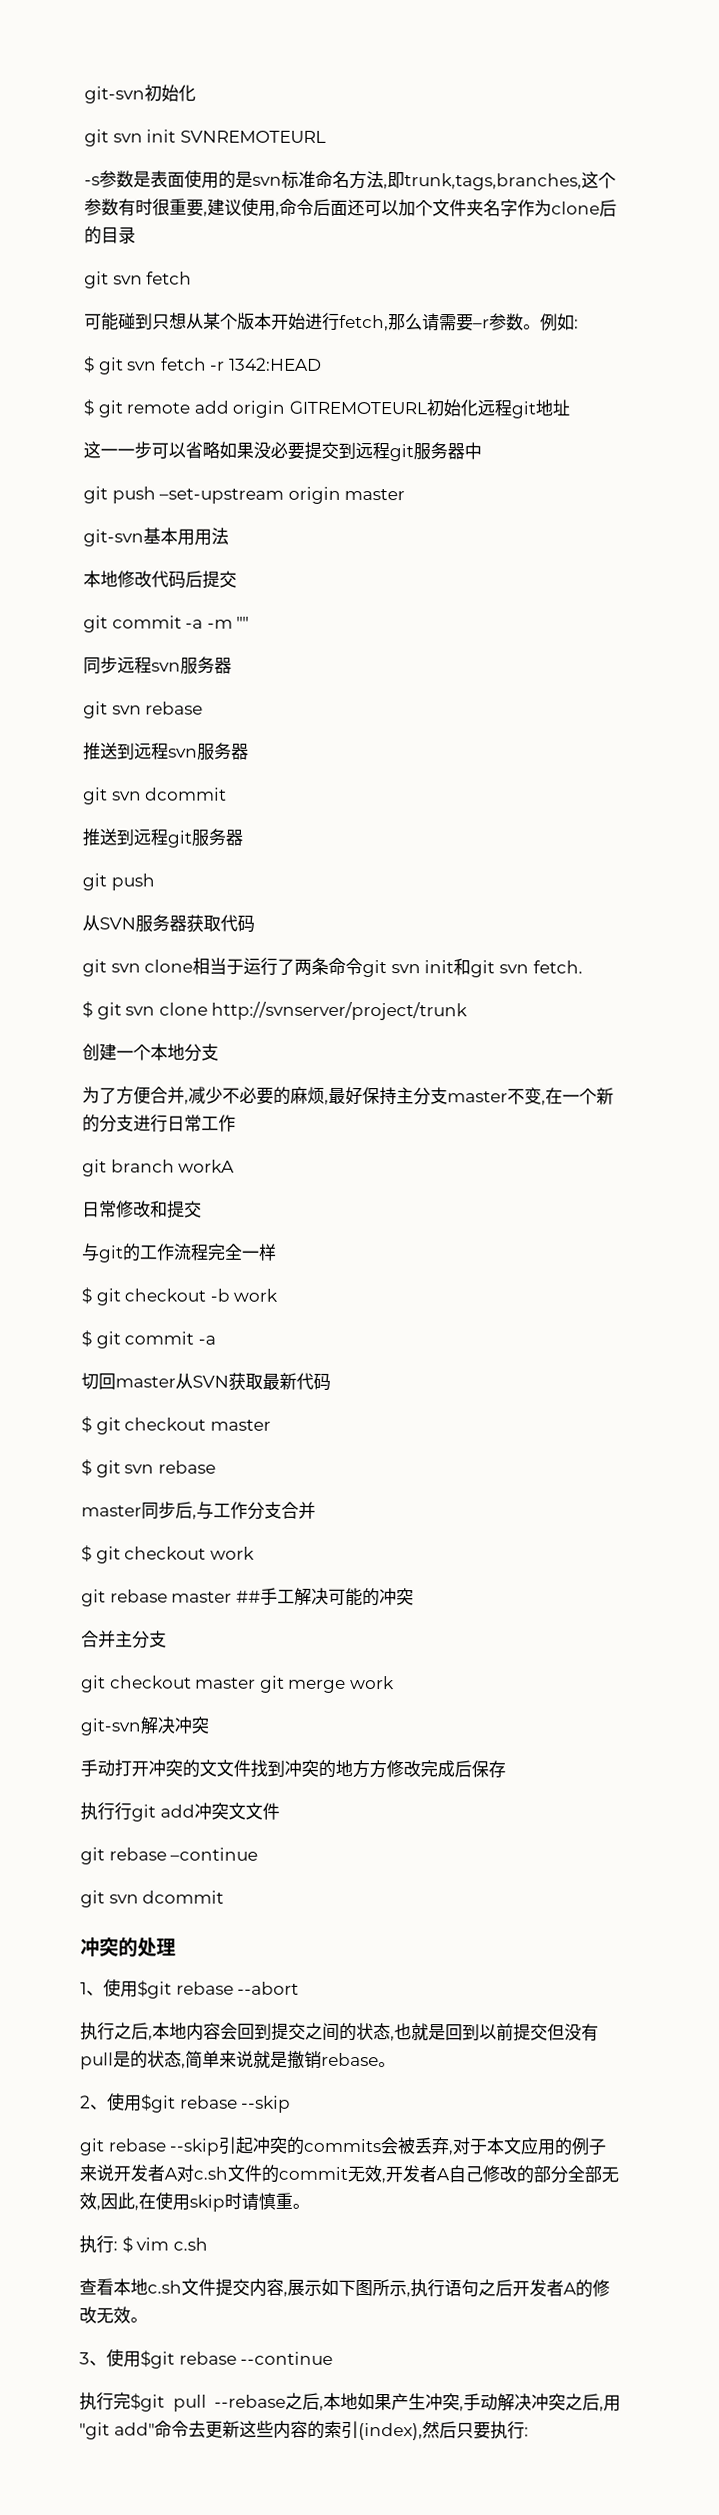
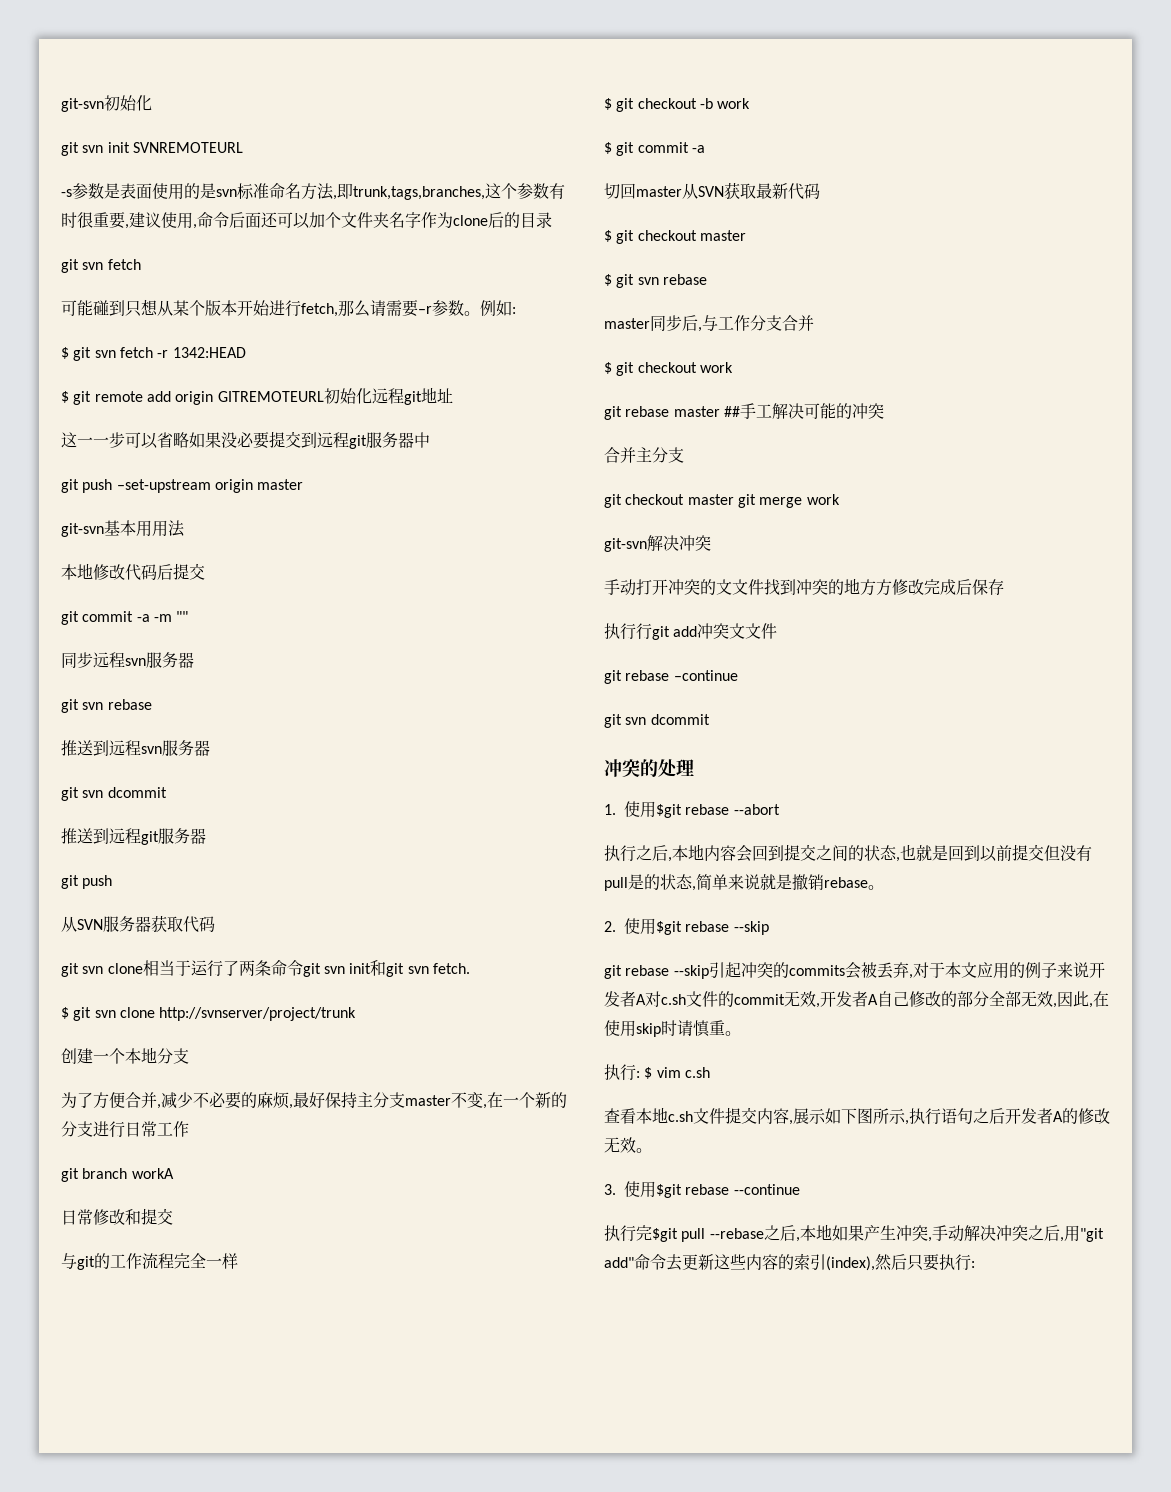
[80,1982,104,1996] 1、 -> [604,804,616,815] 1.
[80,2095,108,2110] 2、 -> [604,921,616,932] 2.
[79,2352,107,2366] 3、 -> [604,1184,616,1195] 3.

